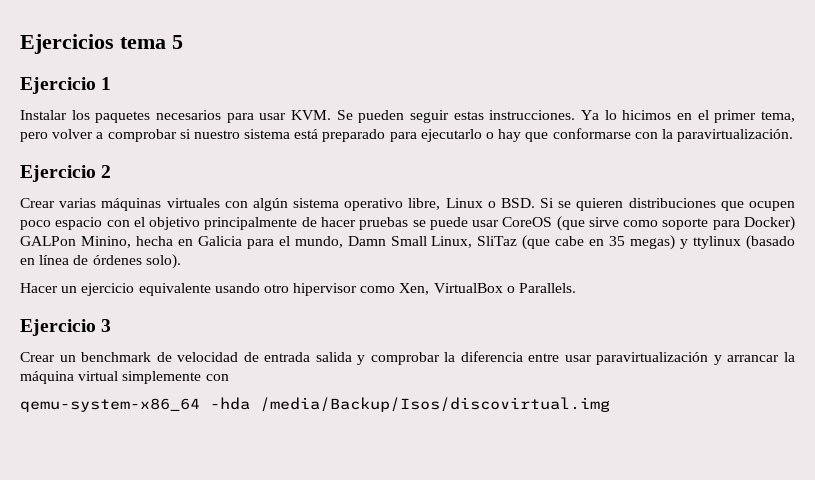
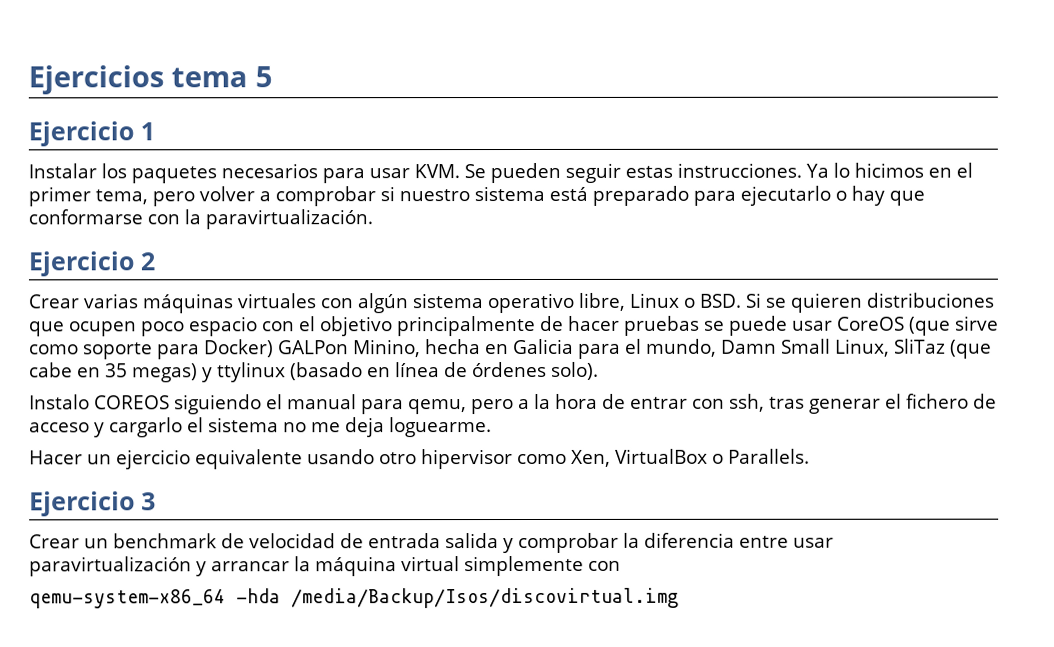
(181, 261) none -> [29,393,997,415] [29,417,492,438] // Instalo COREOS siguiendo el manual para qemu, pero a la hora de entrar con ssh, tras generar el fichero de acceso y cargarlo el sistema no me deja loguearme.

